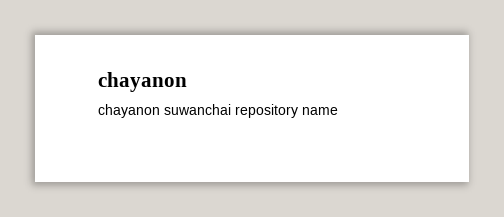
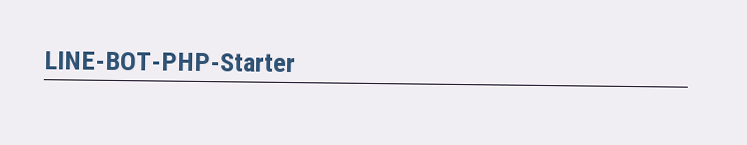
[98,72,187,92] [98,104,338,118] chayanon // chayanon suwanchai repository name -> [44,51,296,73] LINE-BOT-PHP-Starter

